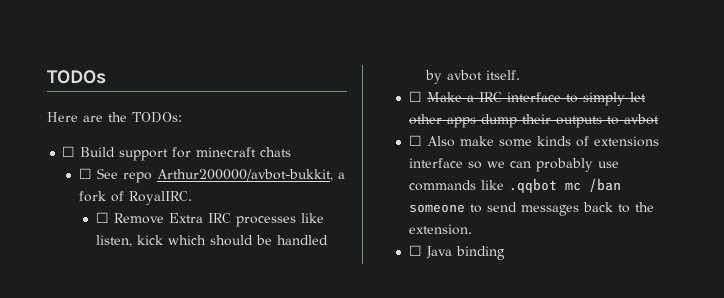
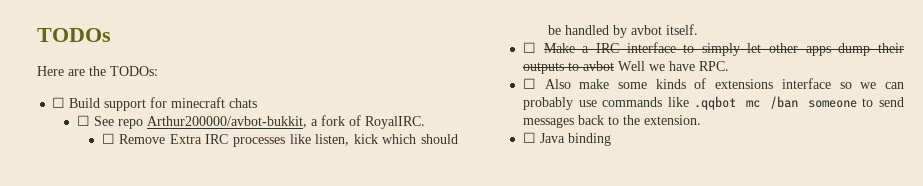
(660, 119) none -> [617,61,729,71] Well we have RPC.

